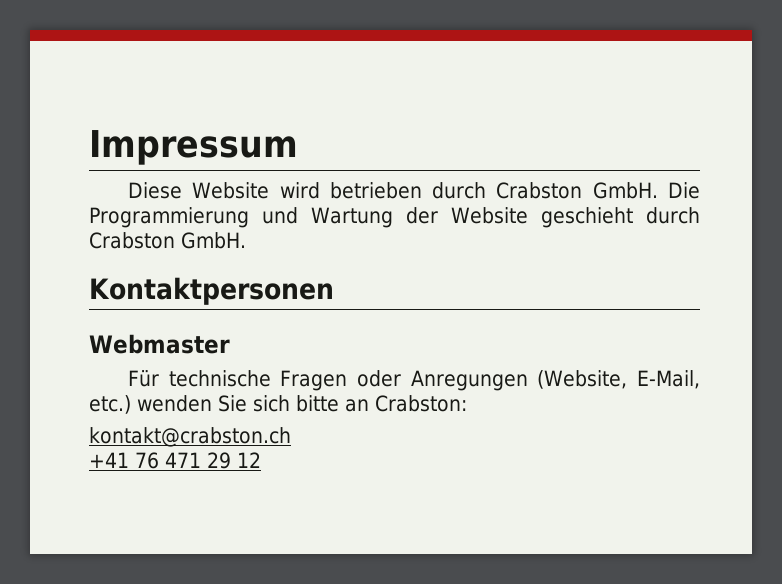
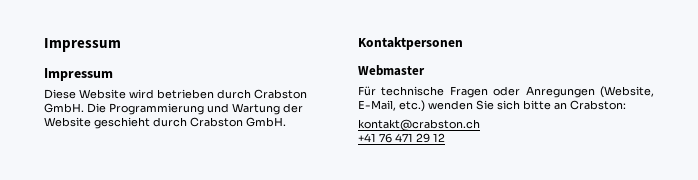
[89,130,298,165] Impressum -> [44,38,121,52] [44,68,113,81] Impressum // Impressum

